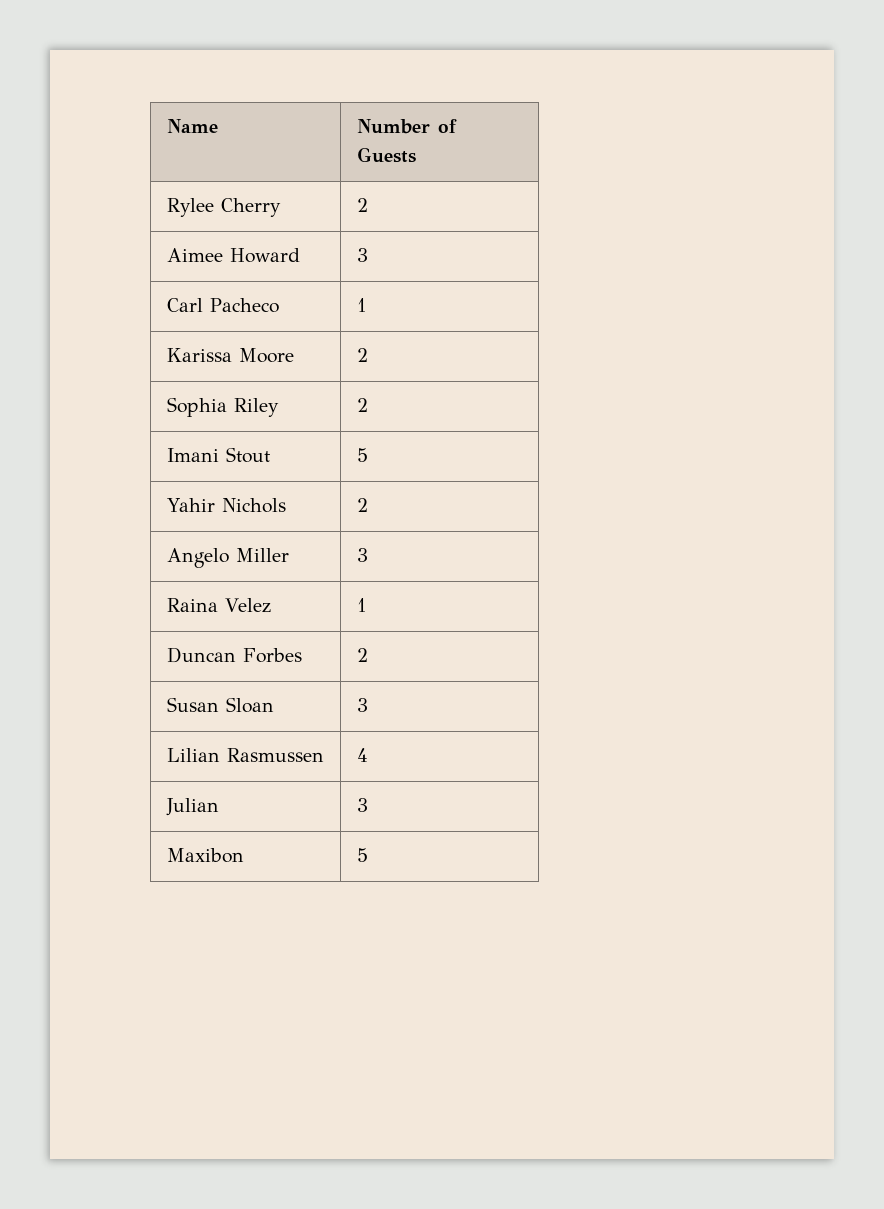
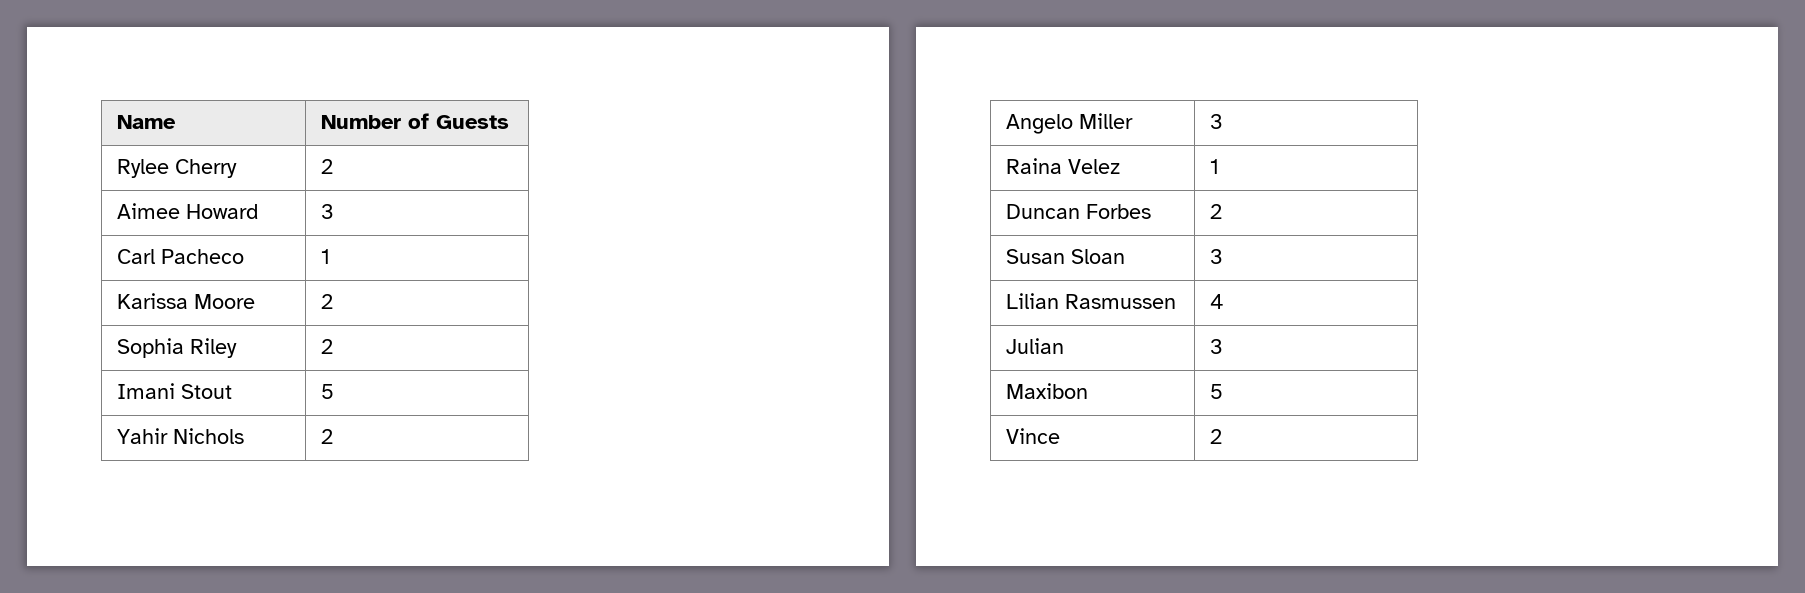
(368, 855) none -> [1006,428,1061,444] [1210,429,1223,444] // Vince | 2

